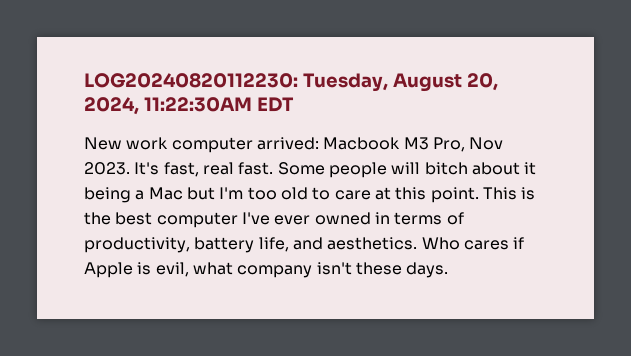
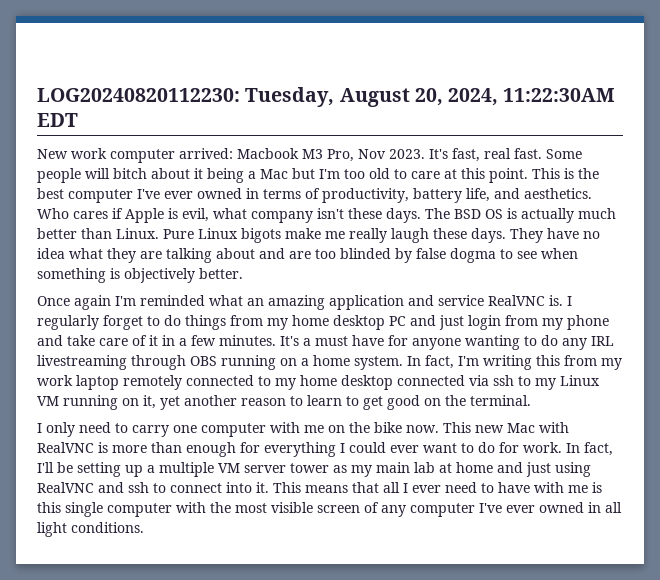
(449, 270) none -> [425,208,616,223] [37,228,600,243] [37,248,578,263] [37,268,243,283] [37,295,572,310] [37,315,609,330] [37,335,614,350] [37,355,622,370] [37,375,600,390] [37,395,531,410] [37,422,569,437] [37,442,613,457] [37,462,591,477] [37,482,602,493] [37,502,622,517] [37,522,144,537] The BSD OS is actually much better than Linux. Pure Linux bigots make me really laugh these days. They have no idea what they are talking about and are too blinded by false dogma to see when something is objectively better. // Once again I'm reminded what an amazing application and service RealVNC is. I regularly forget to do things from my home desktop PC and just login from my phone and take care of it in a few minutes. It's a must have for anyone wanting to do any IRL livestreaming through OBS running on a home system. In fact, I'm writing this from my work laptop remotely connected to my home desktop connected via ssh to my Linux VM running on it, yet another reason to learn to get good on the terminal. // I only need to carry one computer with me on the bike now. This new Mac with RealVNC is more than enough for everything I could ever want to do for work. In fact, I'll be setting up a multiple VM server tower as my main lab at home and just using RealVNC and ssh to connect into it. This means that all I ever need to have with me is this single computer with the most visible screen of any computer I've ever owned in all light conditions.

